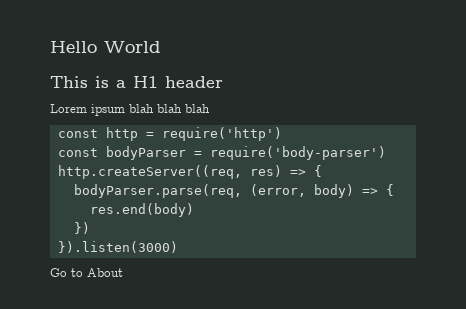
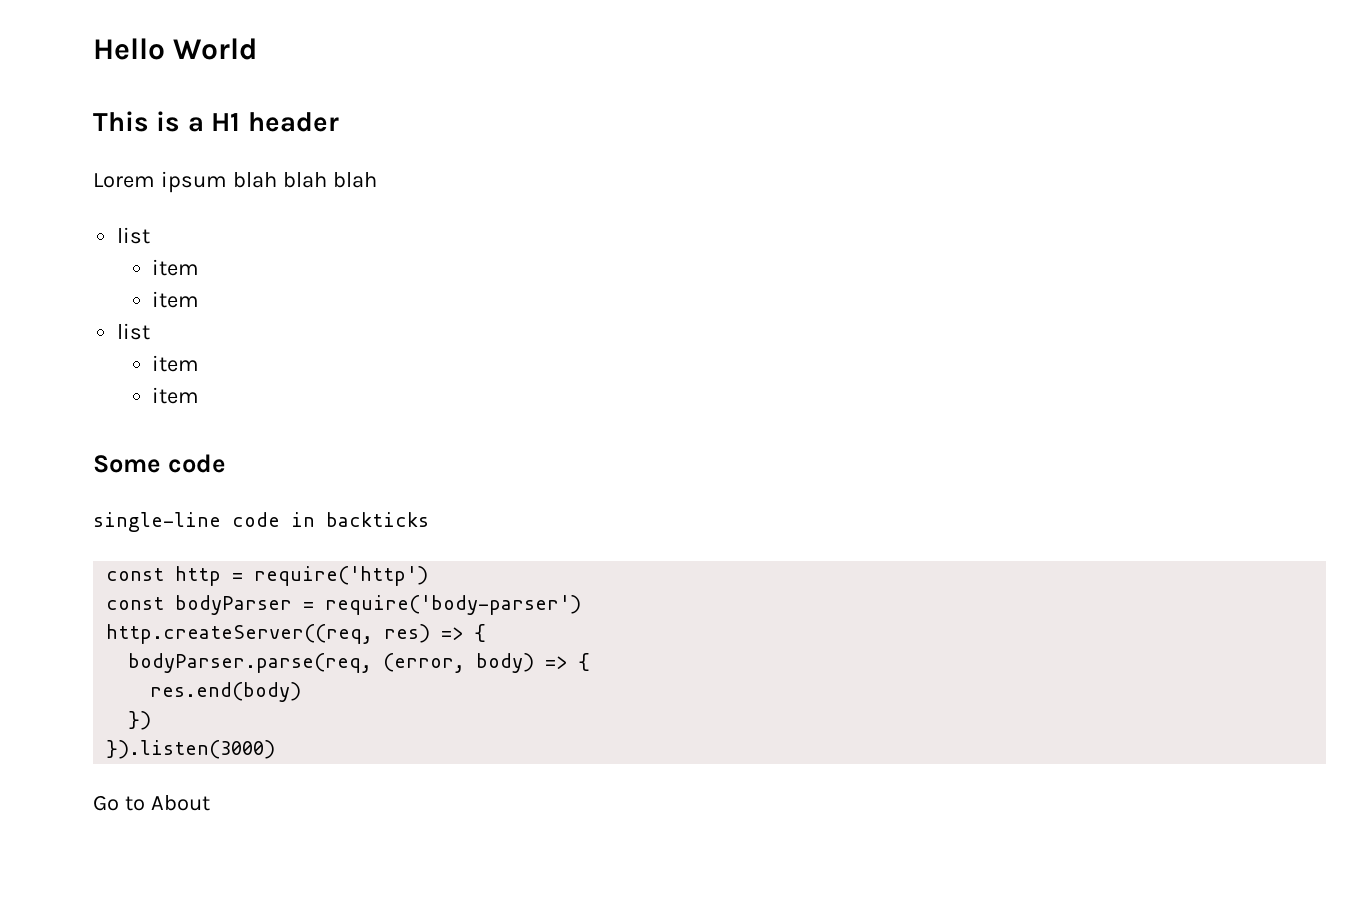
(210, 108) none -> [117,227,151,244] [152,259,200,276] [152,291,200,308] [117,323,151,340] [152,355,200,372] [152,387,200,404] [93,454,226,473] [93,512,429,532] // list // item // item // list // item // item // Some code // single-line code in backticks

